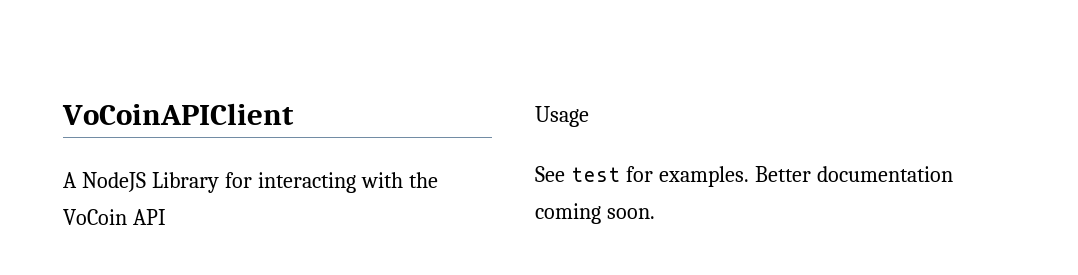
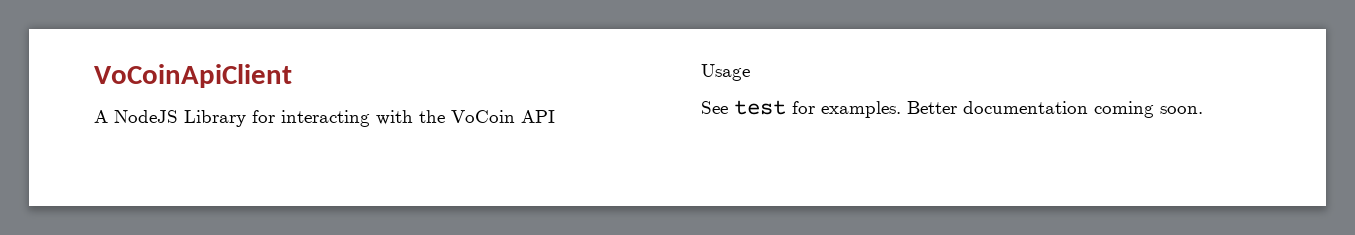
[62,103,294,125] VoCoinAPIClient -> [94,64,292,88] VoCoinApiClient

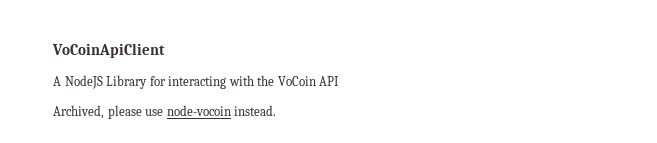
[701,64,750,81] [701,100,1203,118] Usage // See test for examples. Better documentation coming soon. -> [53,105,277,119] Archived, please use node-vocoin instead.

